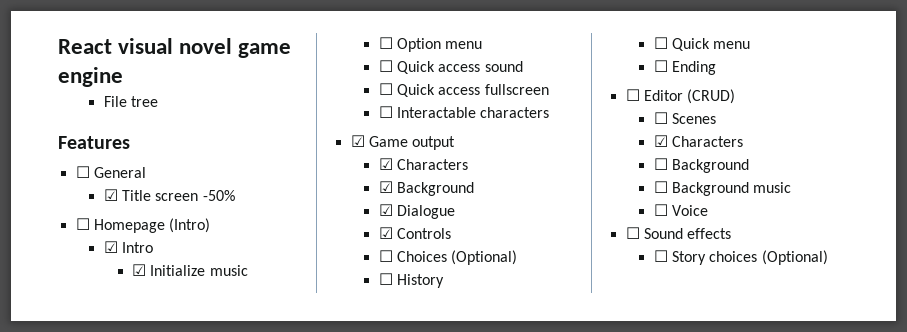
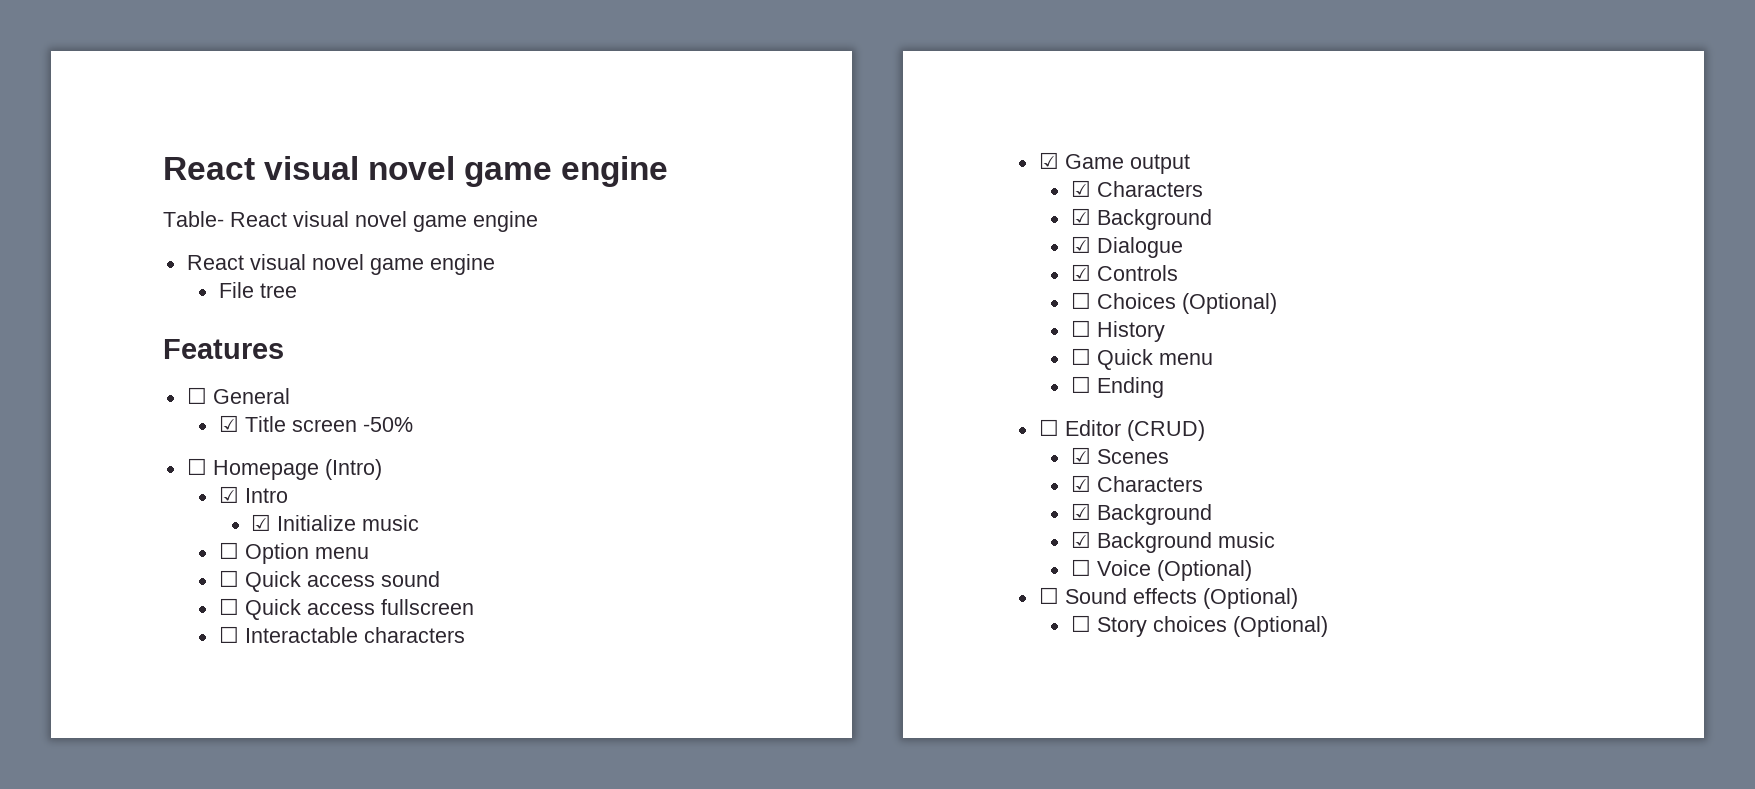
[58,38,292,58] [58,67,123,87] React visual novel game engine -> [163,156,669,187] [163,211,538,232] [186,254,495,275] React visual novel game engine // Table- React visual novel game engine // React visual novel game engine
[653,112,668,124] ☐ -> [1070,447,1091,464] ☑
[653,158,750,173] [653,181,668,193] ☐ Background // ☐ -> [1070,503,1212,525] [1070,531,1091,548] ☑ Background // ☑
(709, 210) none -> [1156,560,1252,581] (Optional)
(732, 233) none -> [1202,588,1298,609] (Optional)

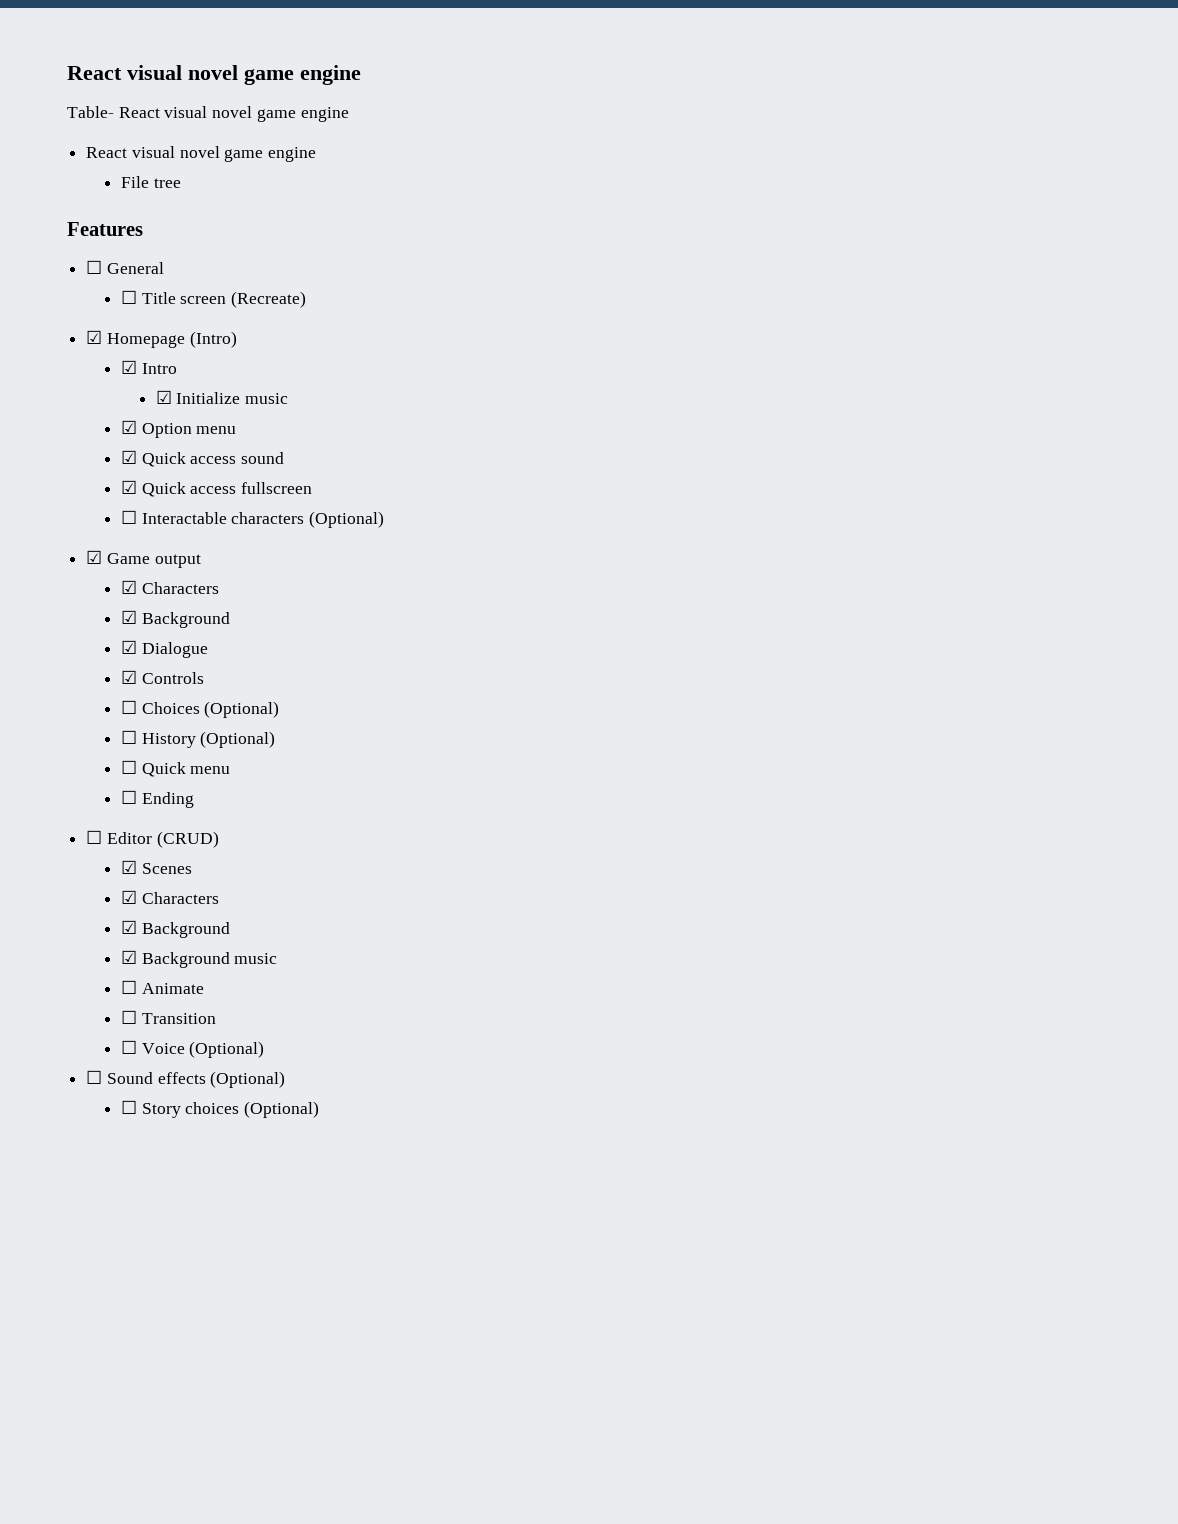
[218,415,239,432] ☑ -> [120,290,137,304] ☐
[362,417,413,432] [186,458,207,475] -50% // ☐ -> [231,291,307,308] [86,330,103,344] (Recreate) // ☑
[218,542,239,559] ☐ -> [120,420,137,434] ☑
[218,570,239,587] ☐ -> [120,450,137,464] ☑
[218,598,239,615] ☐ -> [120,480,137,494] ☑
(465, 635) none -> [309,511,385,528] (Optional)
(1165, 331) none -> [200,731,276,748] (Optional)
(1275, 540) none -> [120,980,204,994] [120,1010,216,1024] // ☐ Animate // ☐ Transition

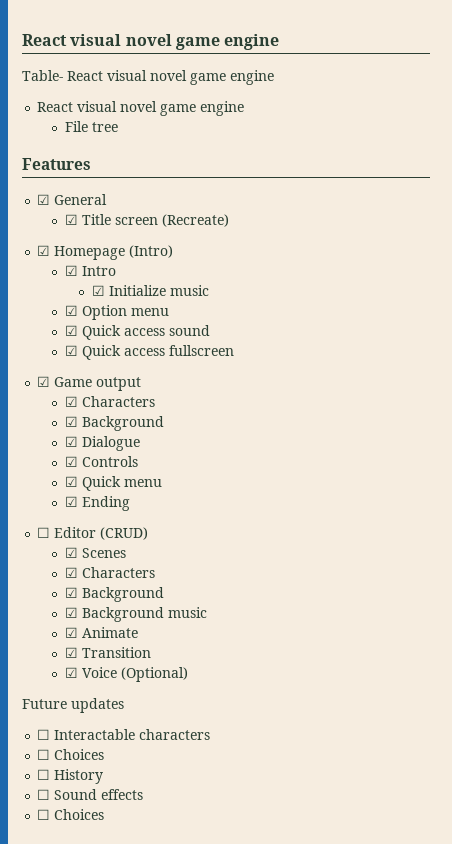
[86,260,103,274] ☐ -> [37,194,51,205] ☑
[120,290,137,304] ☐ -> [64,214,78,225] ☑
[120,510,385,528] // ☐ Interactable characters (Optional) -> (234, 350) none
[120,700,280,718] [120,730,276,748] [120,760,137,774] ☐ Choices (Optional) // ☐ History (Optional) // ☐ -> [64,476,78,487] ☑
[120,790,137,804] ☐ -> [64,496,78,507] ☑
[120,980,137,994] ☐ -> [64,627,78,638] ☑
[120,1010,137,1024] ☐ -> [64,647,78,658] ☑
[120,1040,137,1054] ☐ -> [64,667,78,678] ☑
(265, 1049) none -> [22,698,124,713] [37,729,211,740] [37,749,105,760] [37,769,104,784] // Future updates // ☐ Interactable characters // ☐ Choices // ☐ History
[210,1071,286,1088] [120,1100,320,1118] (Optional) // ☐ Story choices (Optional) -> [37,809,105,820] // ☐ Choices

